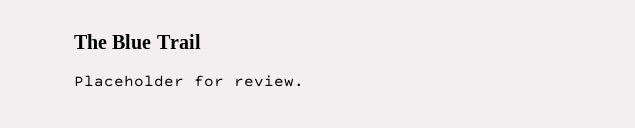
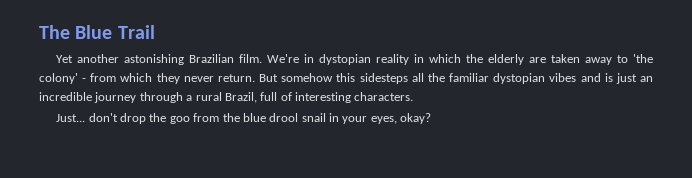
[74,75,304,87] Placeholder for review. -> [56,54,653,65] [39,73,653,84] [39,92,414,103] [56,113,432,124] Yet another astonishing Brazilian film. We're in dystopian reality in which the elderly are taken away to 'the colony' - from which they never return. But somehow this sidesteps all the familiar dystopian vibes and is just an incredible journey through a rural Brazil, full of interesting characters. // Just... don't drop the goo from the blue drool snail in your eyes, okay?

